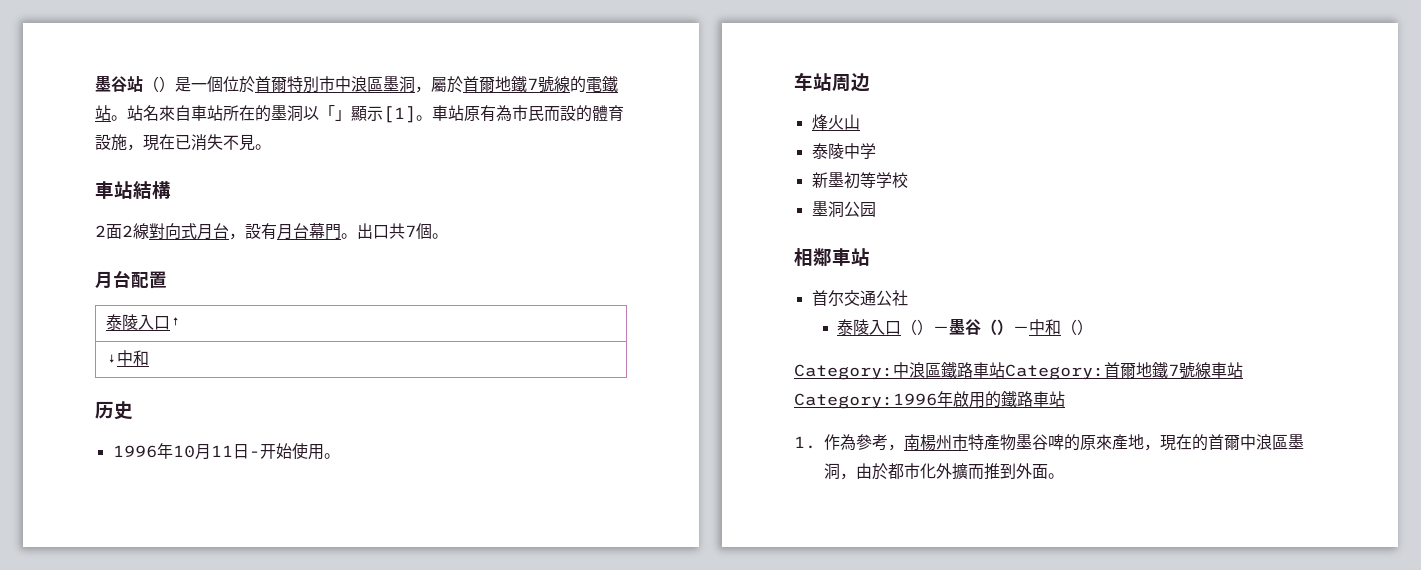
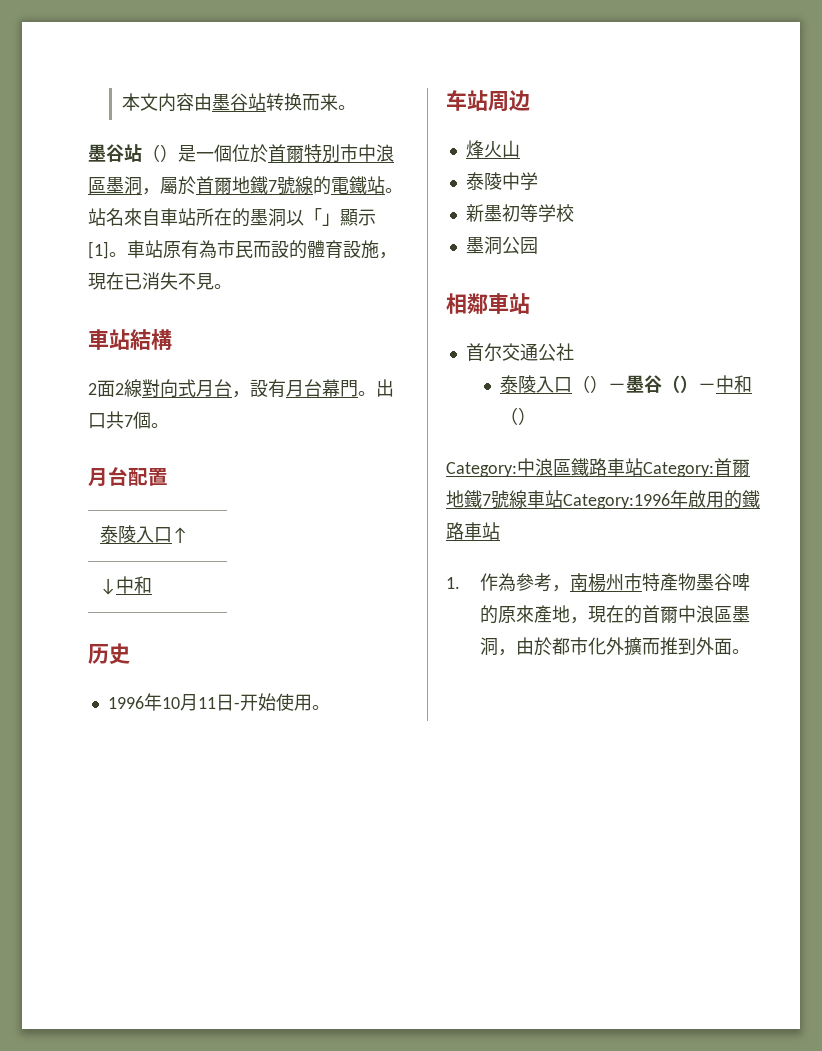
(95, 84) none -> [122,93,357,112] 本文内容由墨谷站转换而来。 //

